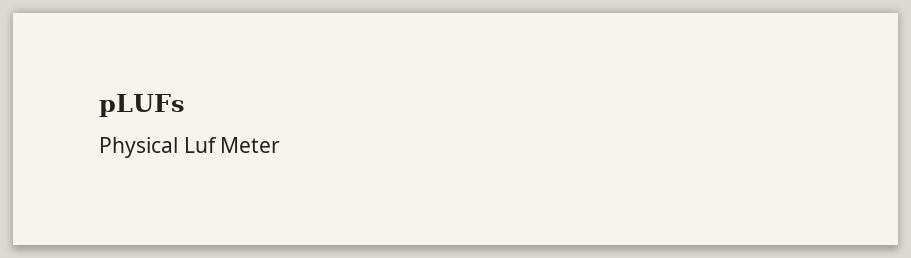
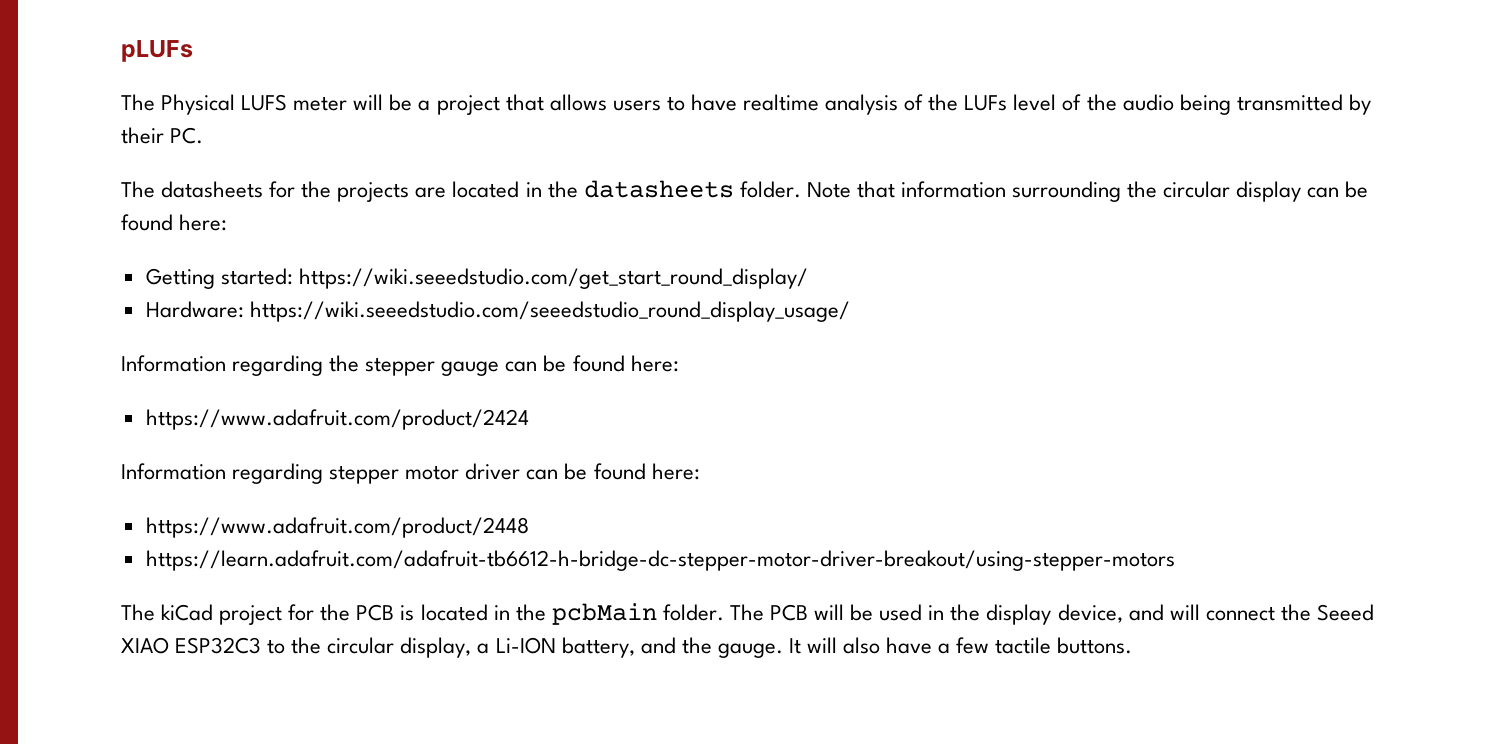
[99,137,281,158] Physical Luf Meter -> [121,94,1371,115] [121,127,204,144] [121,180,1369,202] [121,214,228,231] [145,268,808,289] [145,301,850,322] [121,355,679,376] [145,409,529,430] [121,463,700,484] [145,517,529,538] [145,550,1175,571] [121,603,1374,625] [121,637,1133,658] The Physical LUFS meter will be a project that allows users to have realtime analysis of the LUFs level of the audio being transmitted by their PC. // The datasheets for the projects are located in the datasheets folder. Note that information surrounding the circular display can be found here: // Getting started: https://wiki.seeedstudio.com/get_start_round_display/ // Hardware: https://wiki.seeedstudio.com/seeedstudio_round_display_usage/ // Information regarding the stepper gauge can be found here: // https://www.adafruit.com/product/2424 // Information regarding stepper motor driver can be found here: // https://www.adafruit.com/product/2448 // https://learn.adafruit.com/adafruit-tb6612-h-bridge-dc-stepper-motor-driver-breakout/using-stepper-motors // The kiCad project for the PCB is located in the pcbMain folder. The PCB will be used in the display device, and will connect the Seeed XIAO ESP32C3 to the circular display, a Li-ION battery, and the gauge. It will also have a few tactile buttons.

